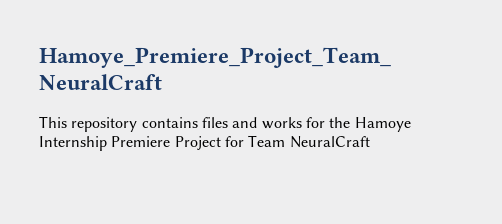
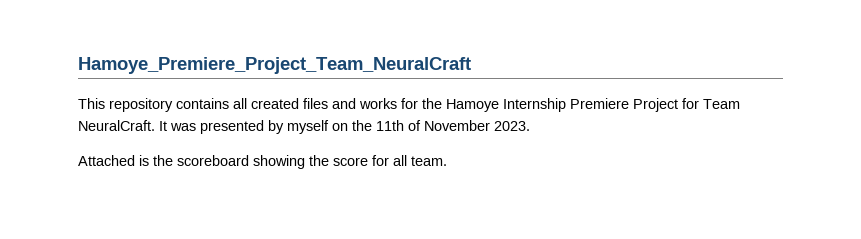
(198, 122) none -> [233,98,299,109] all created
[289,136,370,148] NeuralCraft -> [78,120,530,134] [78,155,447,169] NeuralCraft. It was presented by myself on the 11th of November 2023. // Attached is the scoreboard showing the score for all team.

